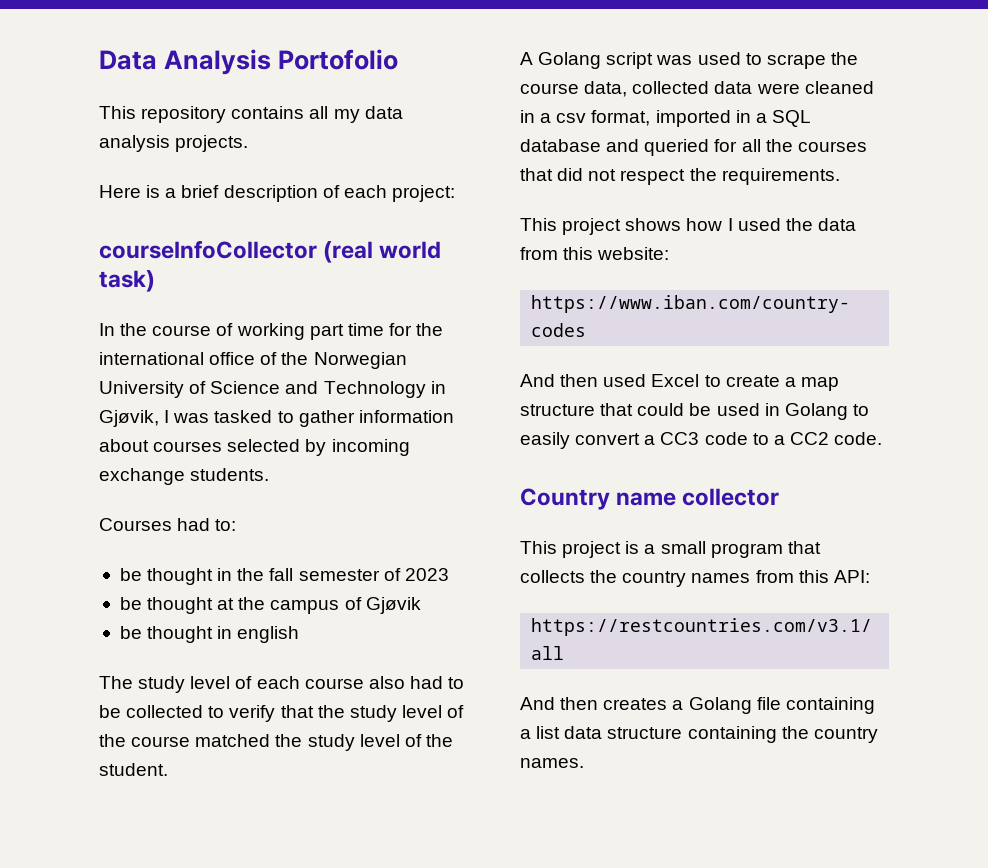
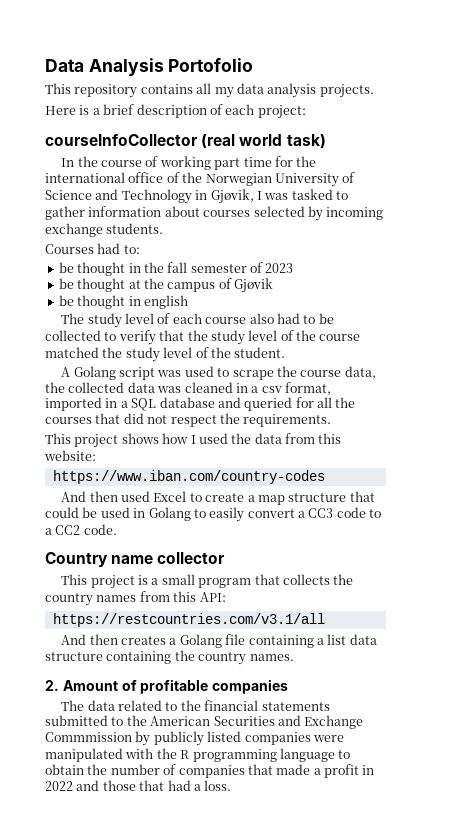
(628, 89) none -> [45,382,65,393] the
[756,83,800,94] were -> [157,386,182,393] was
(584, 763) none -> [45,679,289,694] [61,700,330,711] [45,715,364,729] [45,731,344,746] [45,748,351,762] [45,764,375,778] [45,780,232,791] // 2. Amount of profitable companies // The data related to the financial statements submitted to the American Securities and Exchange Commmission by publicly listed companies were manipulated with the R programming language to obtain the number of companies that made a profit in 2022 and those that had a loss.

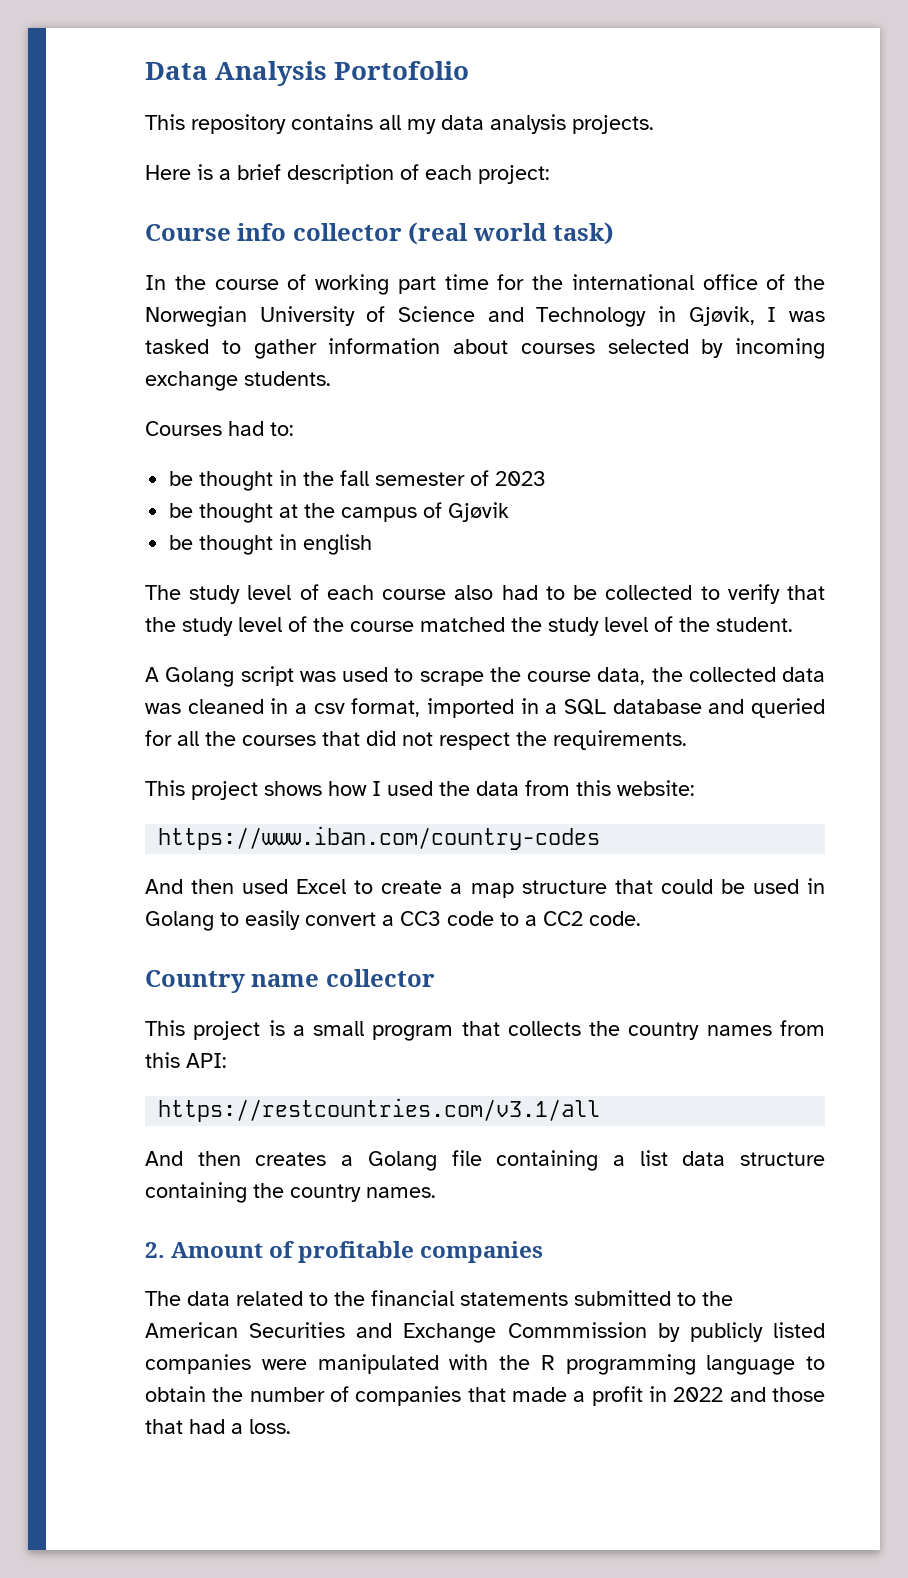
[45,134,198,146] courseInfoCollector -> [145,223,402,241] Course info collector

